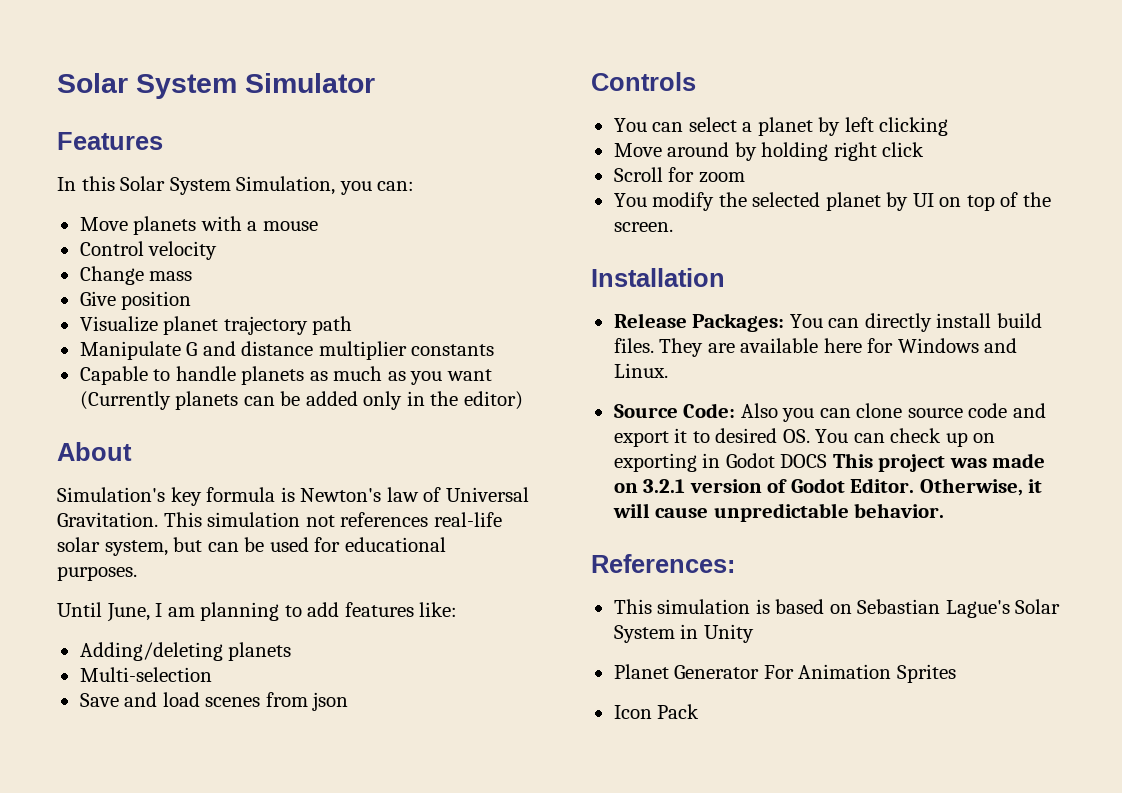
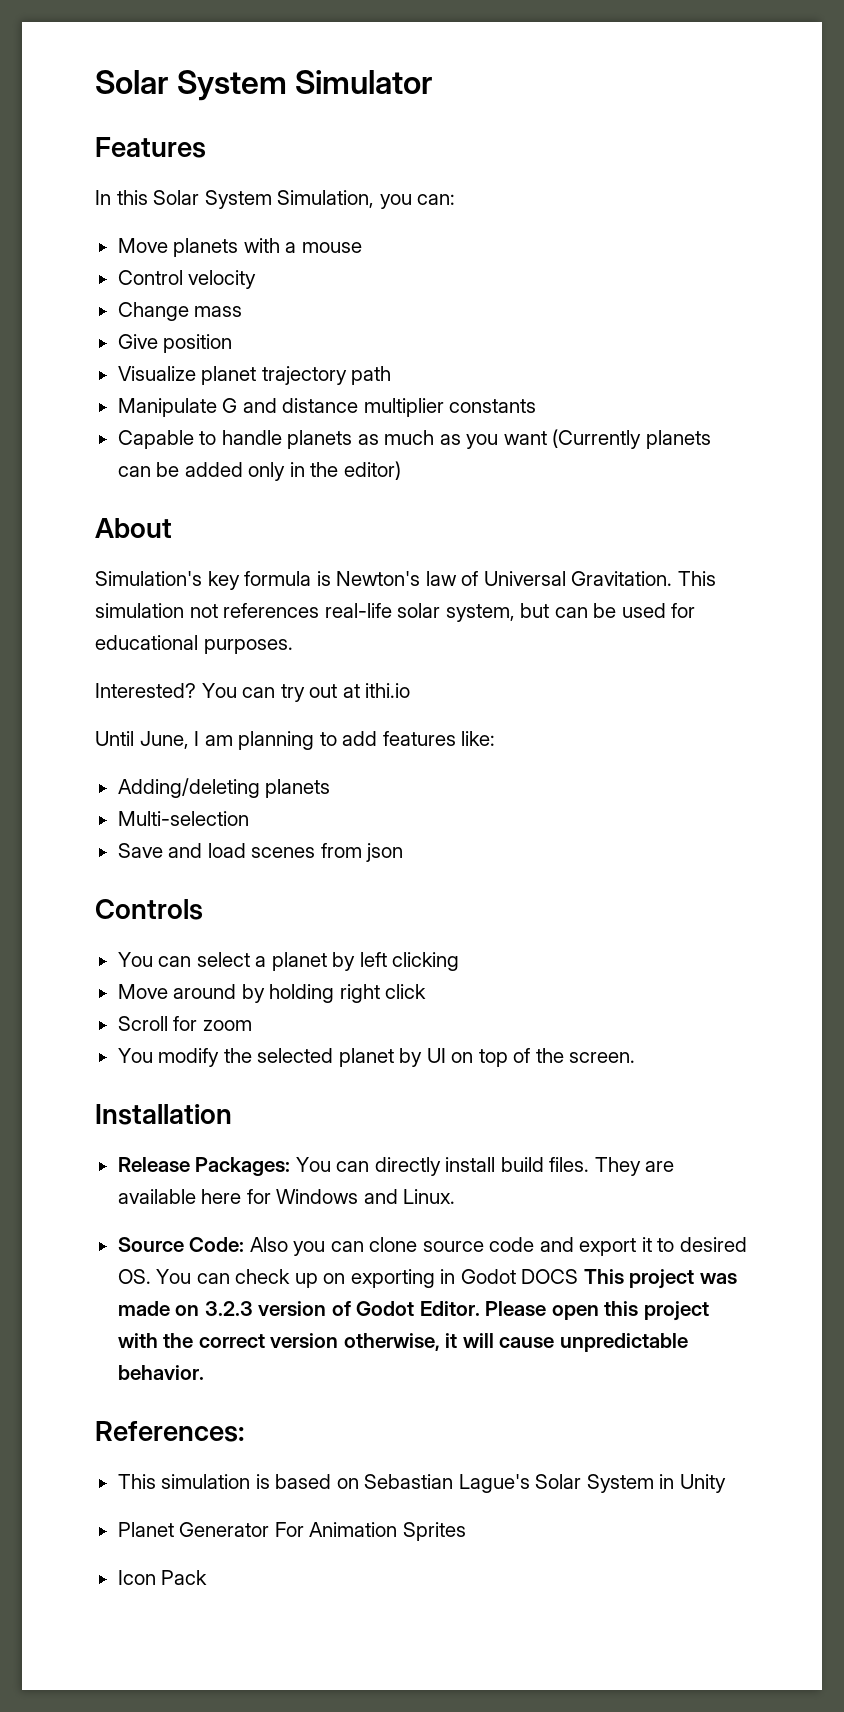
(137, 573) none -> [95,683,411,702] // Interested? You can try out at ithi.io
[643,479,686,493] 3.2.1 -> [204,1301,253,1316] 3.2.3
[919,478,1023,496] Otherwise, -> [485,1301,709,1321] [117,1333,440,1351] Please open this project with the correct version otherwise,

